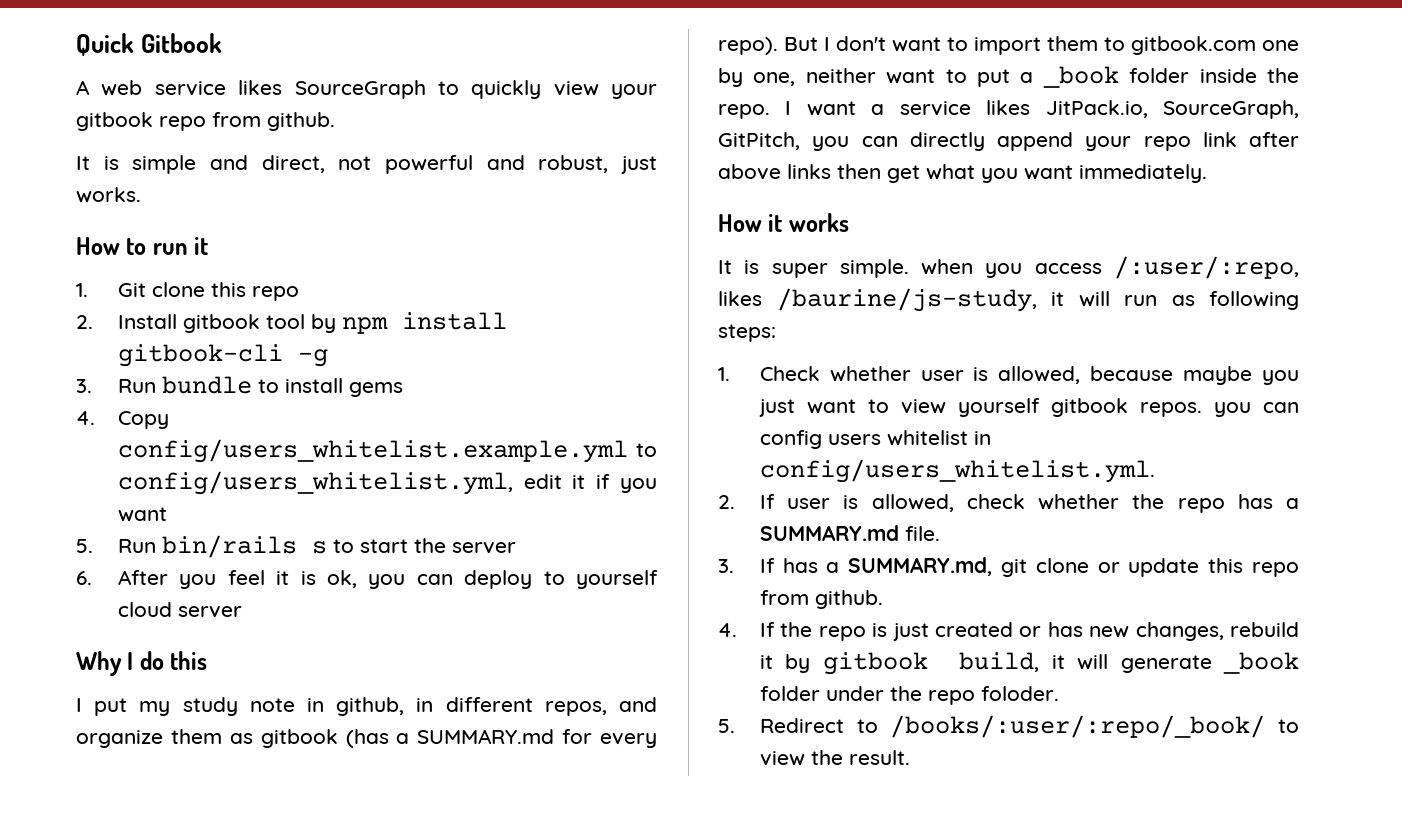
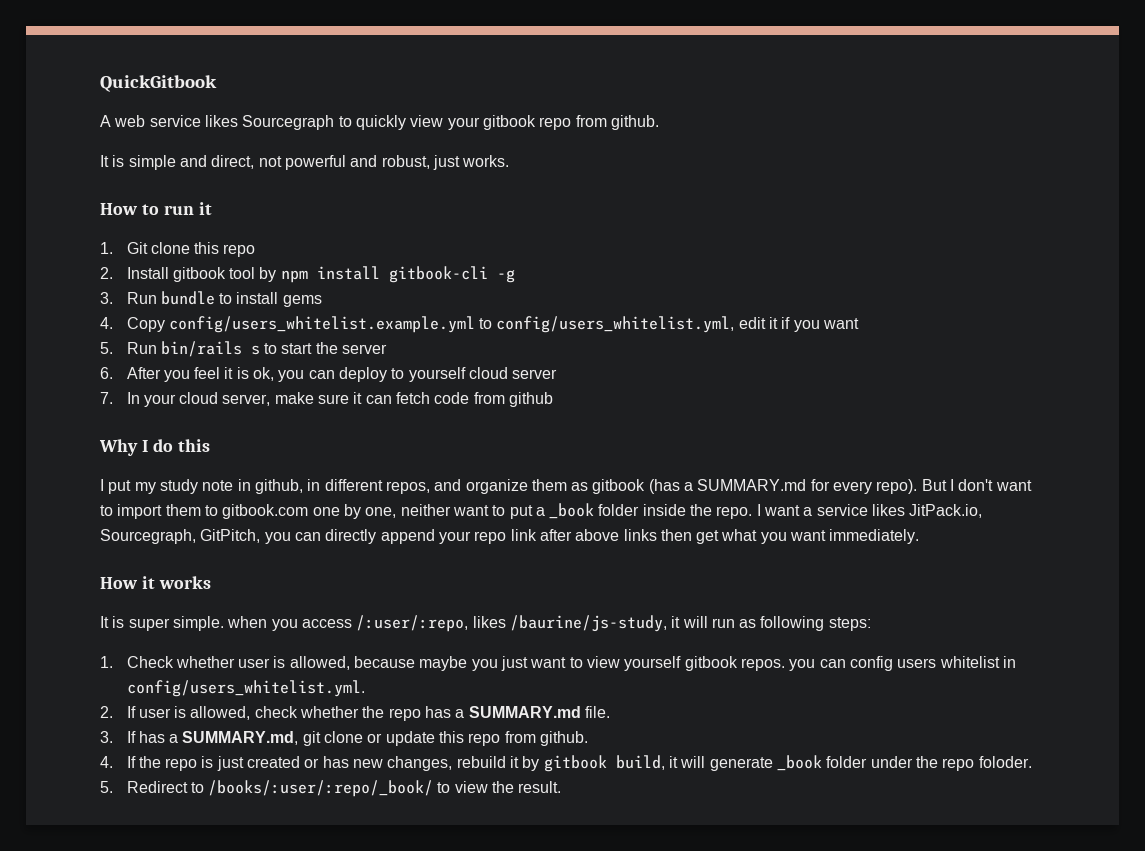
[76,33,222,56] Quick Gitbook -> [100,75,217,92] QuickGitbook
[294,80,426,99] SourceGraph -> [242,115,335,130] Sourcegraph
(242, 612) none -> [100,392,554,407] // 7. In your cloud server, make sure it can fetch code from github
[1163,100,1299,119] SourceGraph, -> [100,529,196,544] Sourcegraph,

